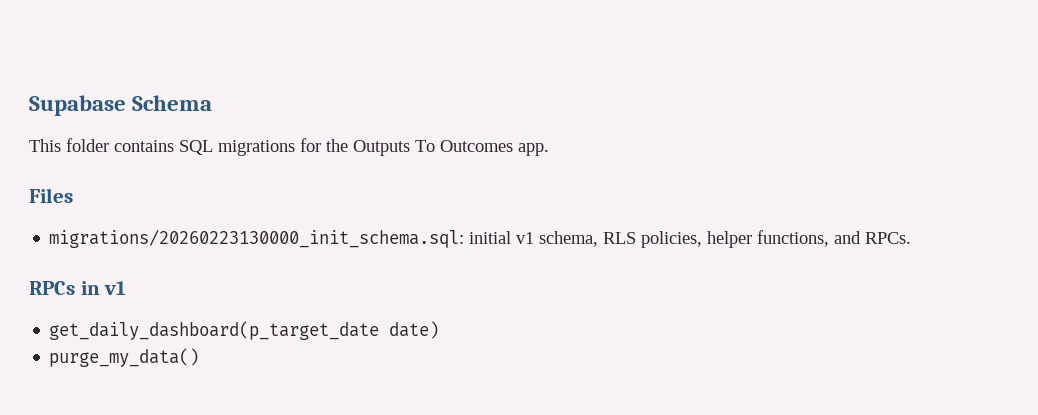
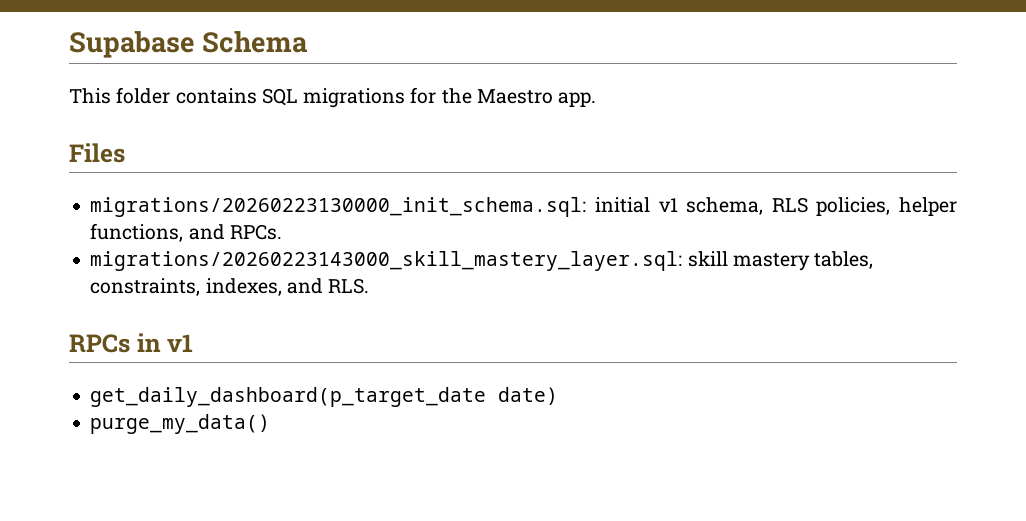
[353,140,513,156] Outputs To Outcomes -> [476,89,553,104] Maestro
(912, 238) none -> [90,251,874,271] [90,278,370,296] // migrations/20260223143000_skill_mastery_layer.sql: skill mastery tables, constraints, indexes, and RLS.

